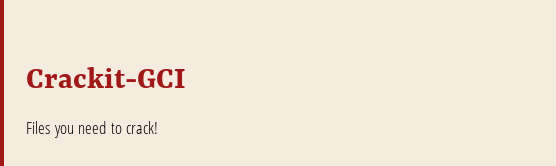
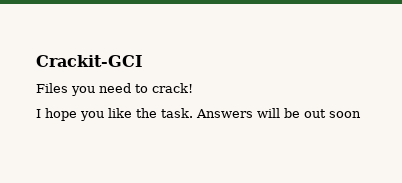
(159, 127) none -> [36,108,361,121] // I hope you like the task. Answers will be out soon

